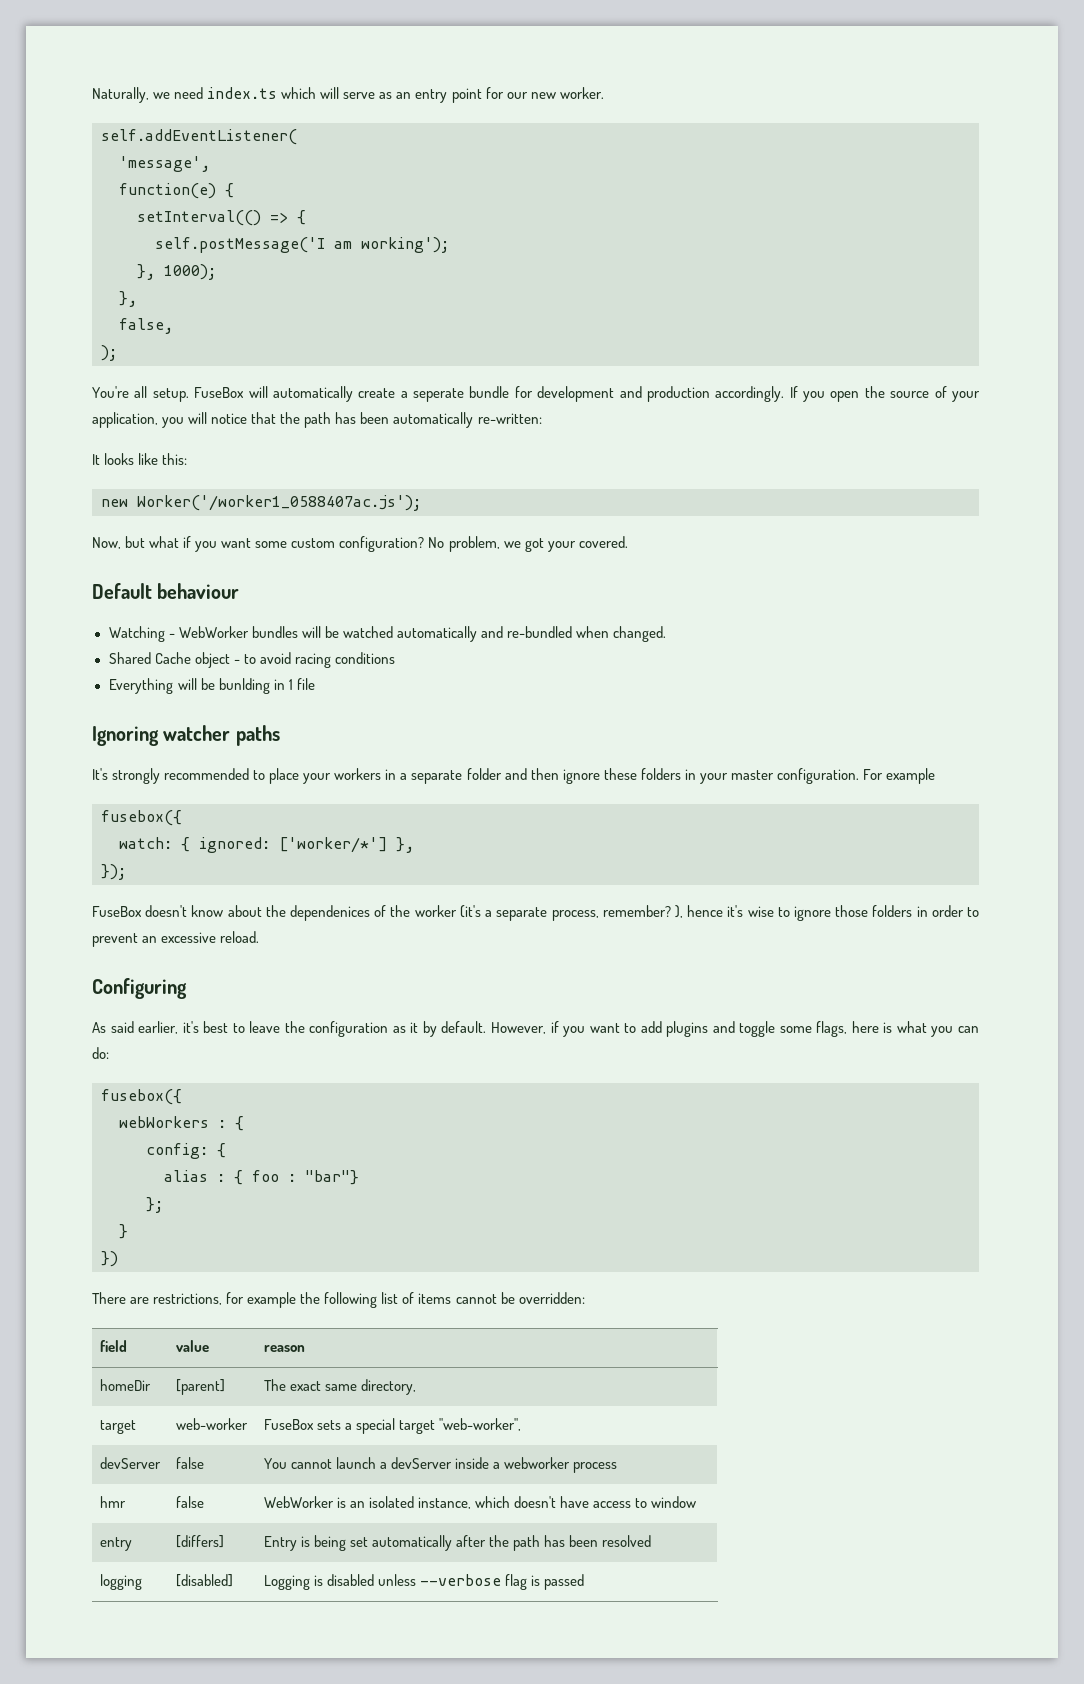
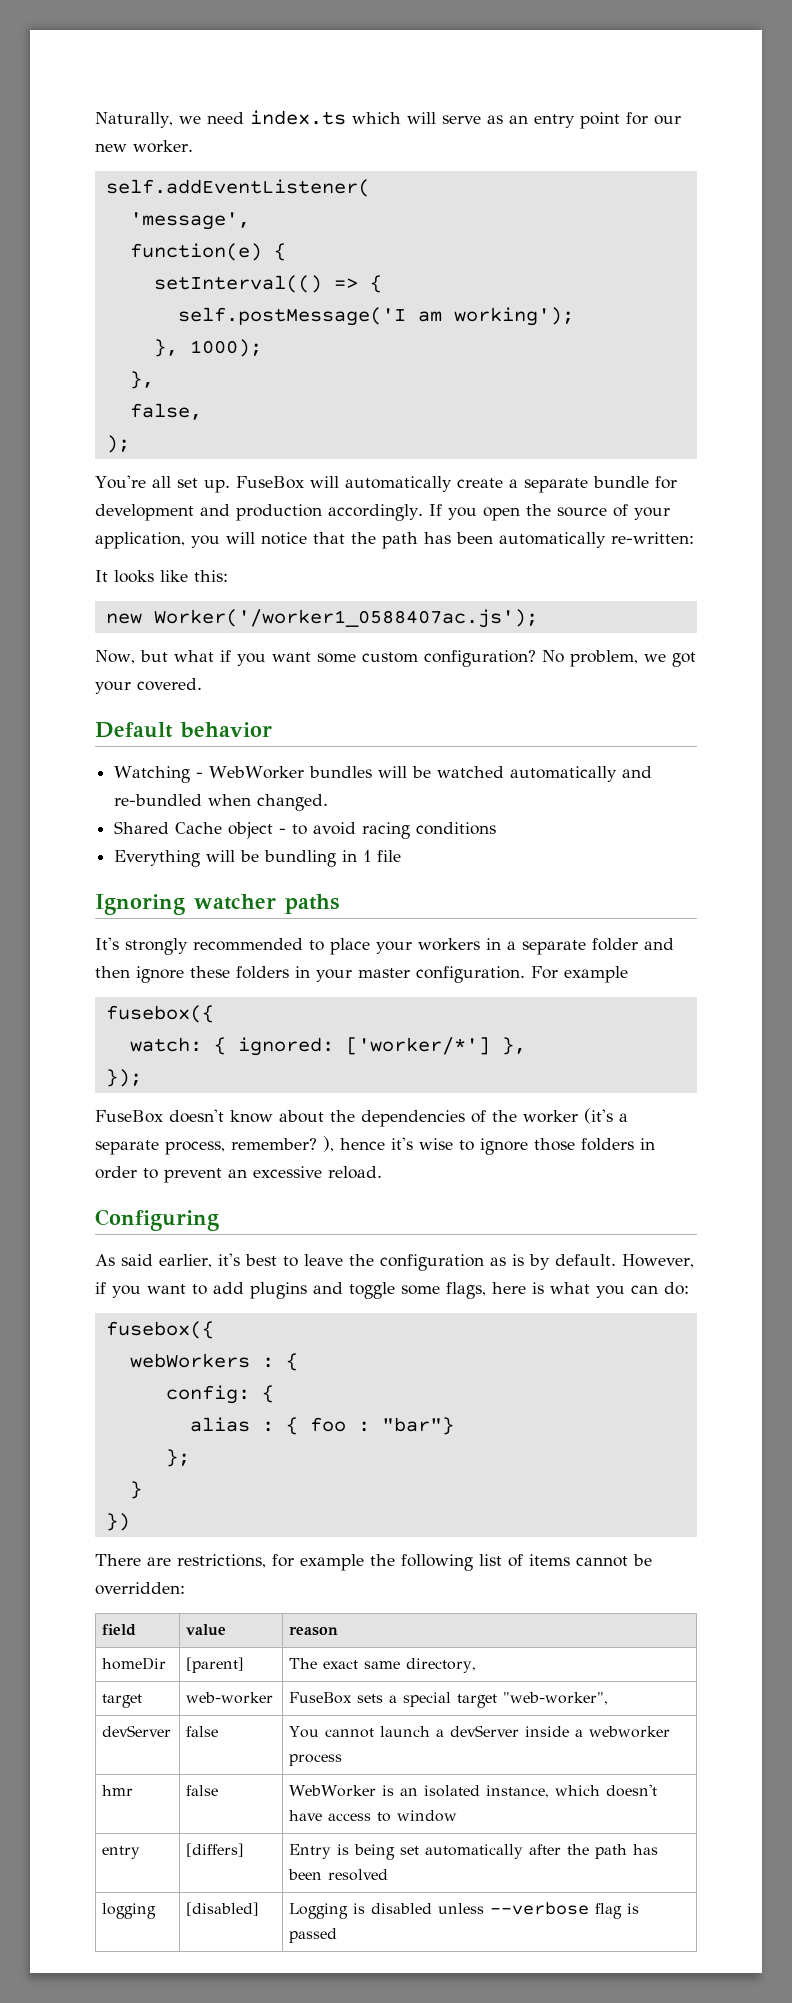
[152,388,189,402] setup. -> [176,478,230,493] set up.
[413,388,465,402] seperate -> [523,478,588,493] separate
[157,583,240,599] behaviour -> [180,722,272,738] behavior
[218,678,270,694] bunlding -> [264,850,337,867] bundling
[290,905,371,921] dependenices -> [361,1110,465,1127] dependencies
[410,1022,419,1033] it -> [512,1254,524,1266] is

